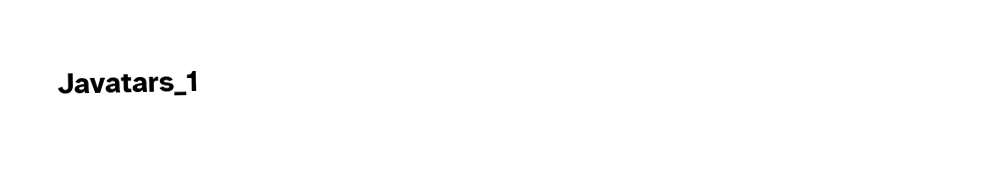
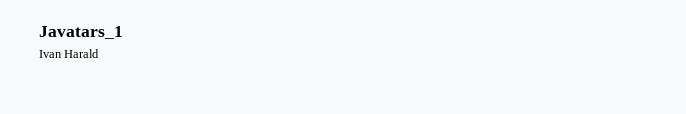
(200, 84) none -> [39,49,100,58] // Ivan Harald

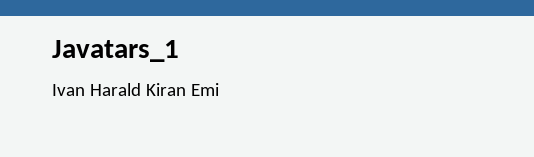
(100, 53) none -> [145,83,219,96] Kiran Emi

